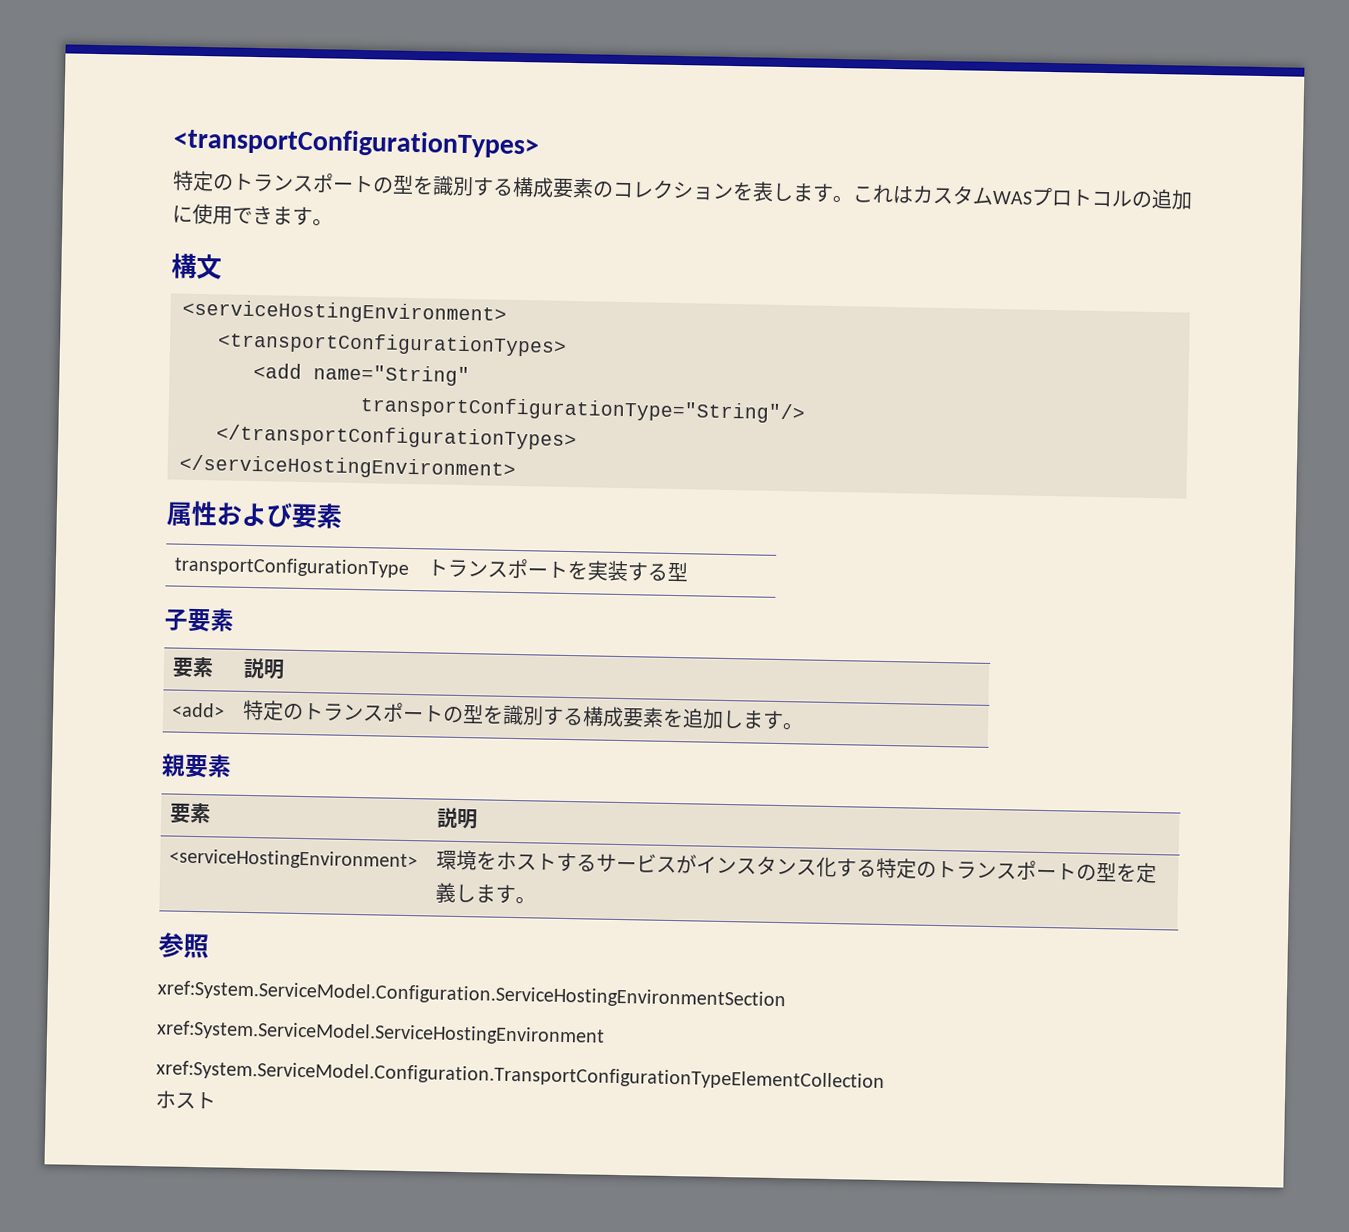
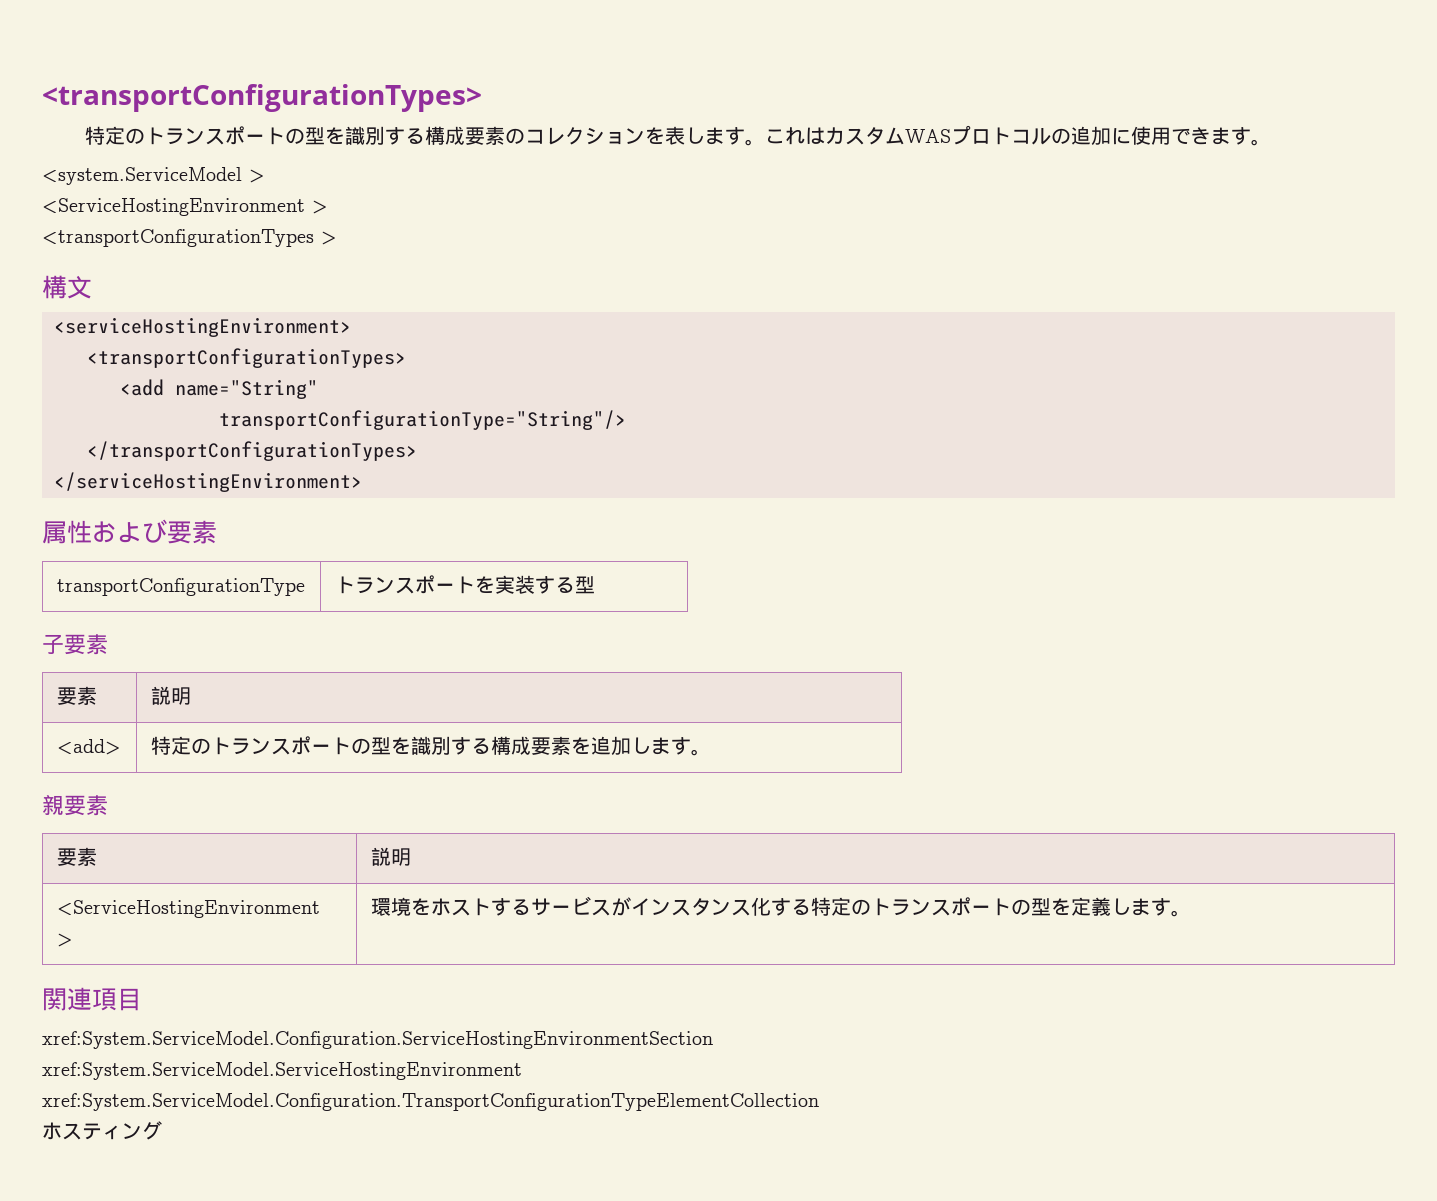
(333, 222) none -> [42,167,265,185] [42,198,328,216] [42,229,337,247] // <system.ServiceModel > // <ServiceHostingEnvironment > // <transportConfigurationTypes >
[169,848,419,871] <serviceHostingEnvironment> -> [56,900,320,918] [56,933,73,947] <ServiceHostingEnvironment >
[158,932,209,959] 参照 -> [42,987,142,1011] 関連項目
[195,1092,216,1110] ト -> [82,1121,162,1140] ティング

